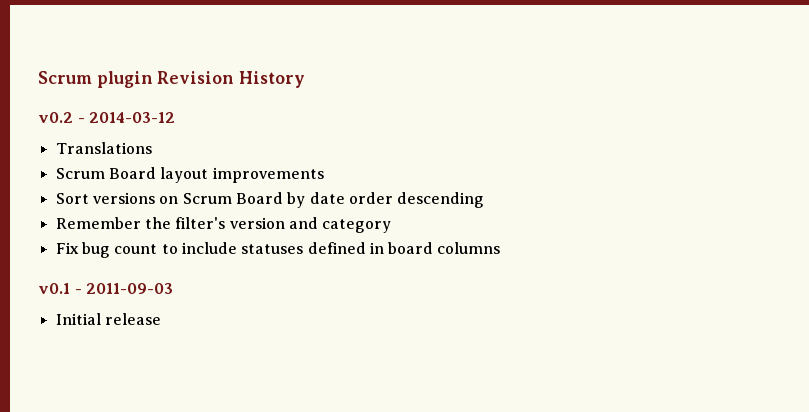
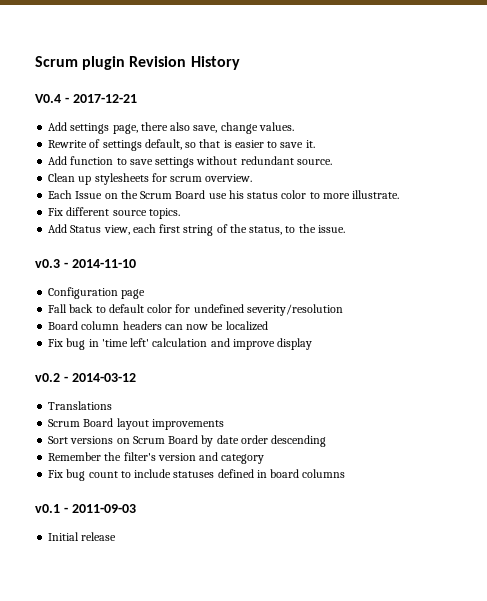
(306, 79) none -> [35,94,137,103] [48,122,294,134] [48,139,315,151] [48,156,332,168] [48,173,253,185] [48,190,400,199] [48,207,180,219] [48,224,345,236] [35,259,136,268] [48,287,146,299] [48,304,343,316] [48,321,268,331] [48,338,313,350] // V0.4 - 2017-12-21 // Add settings page, there also save, change values. // Rewrite of settings default, so that is easier to save it. // Add function to save settings without redundant source. // Clean up stylesheets for scrum overview. // Each Issue on the Scrum Board use his status color to more illustrate. // Fix different source topics. // Add Status view, each first string of the status, to the issue. // v0.3 - 2014-11-10 // Configuration page // Fall back to default color for undefined severity/resolution // Board column headers can now be localized // Fix bug in 'time left' calculation and improve display

